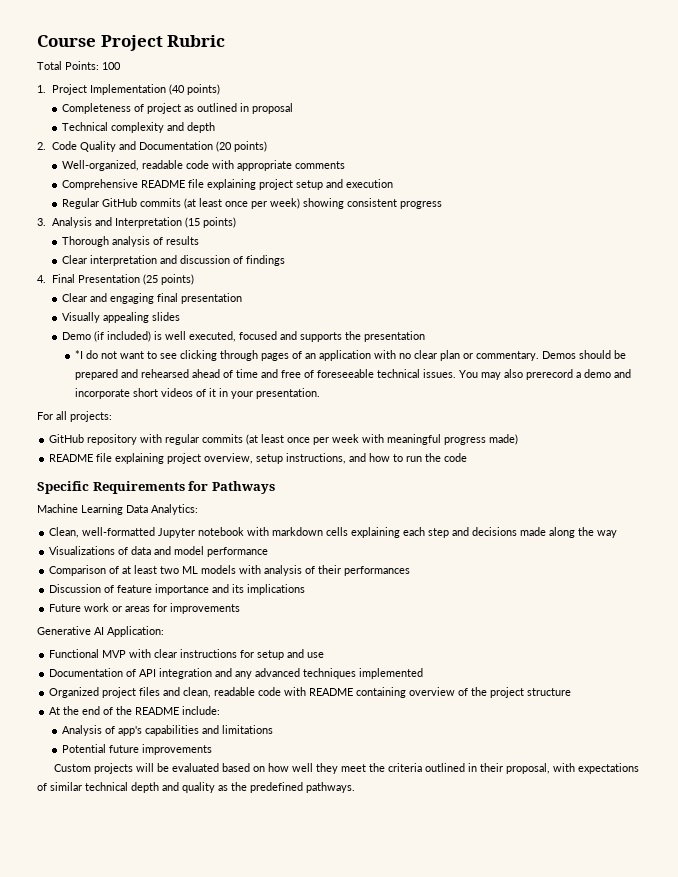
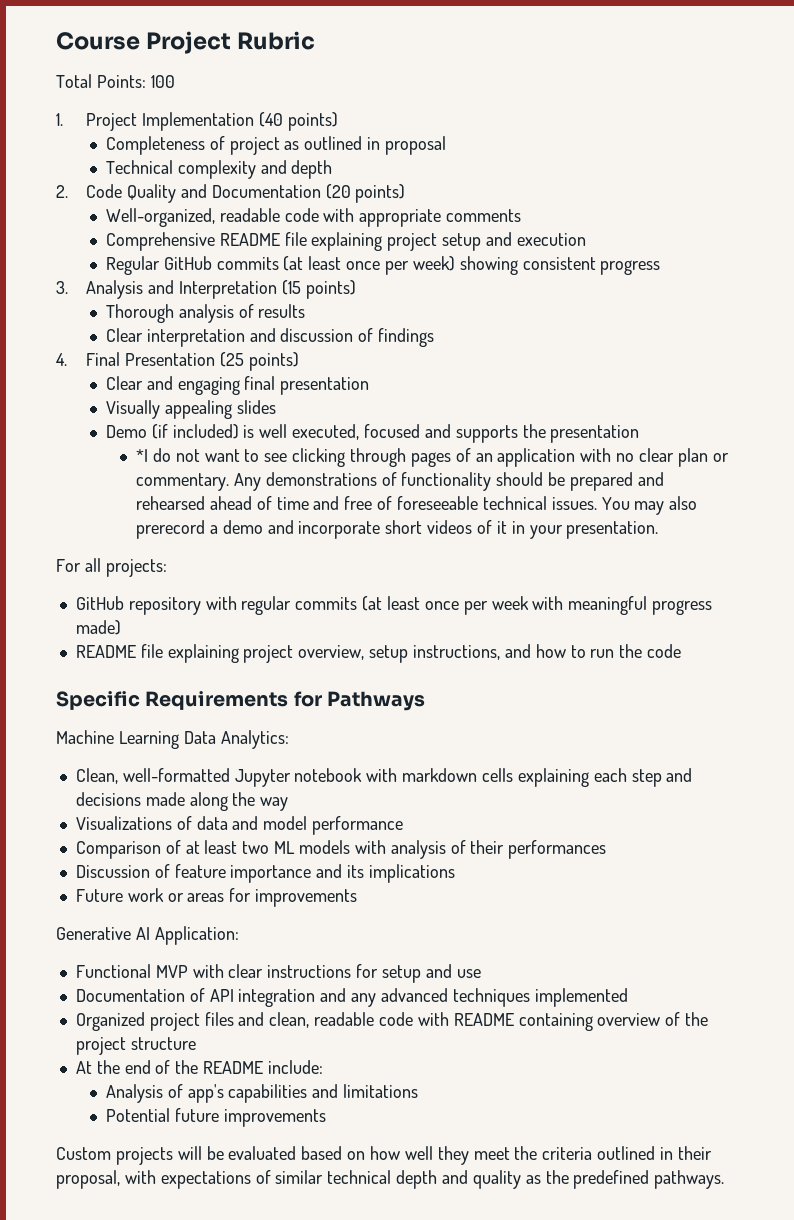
[542,351,577,359] Demos -> [233,472,492,491] Any demonstrations of functionality

